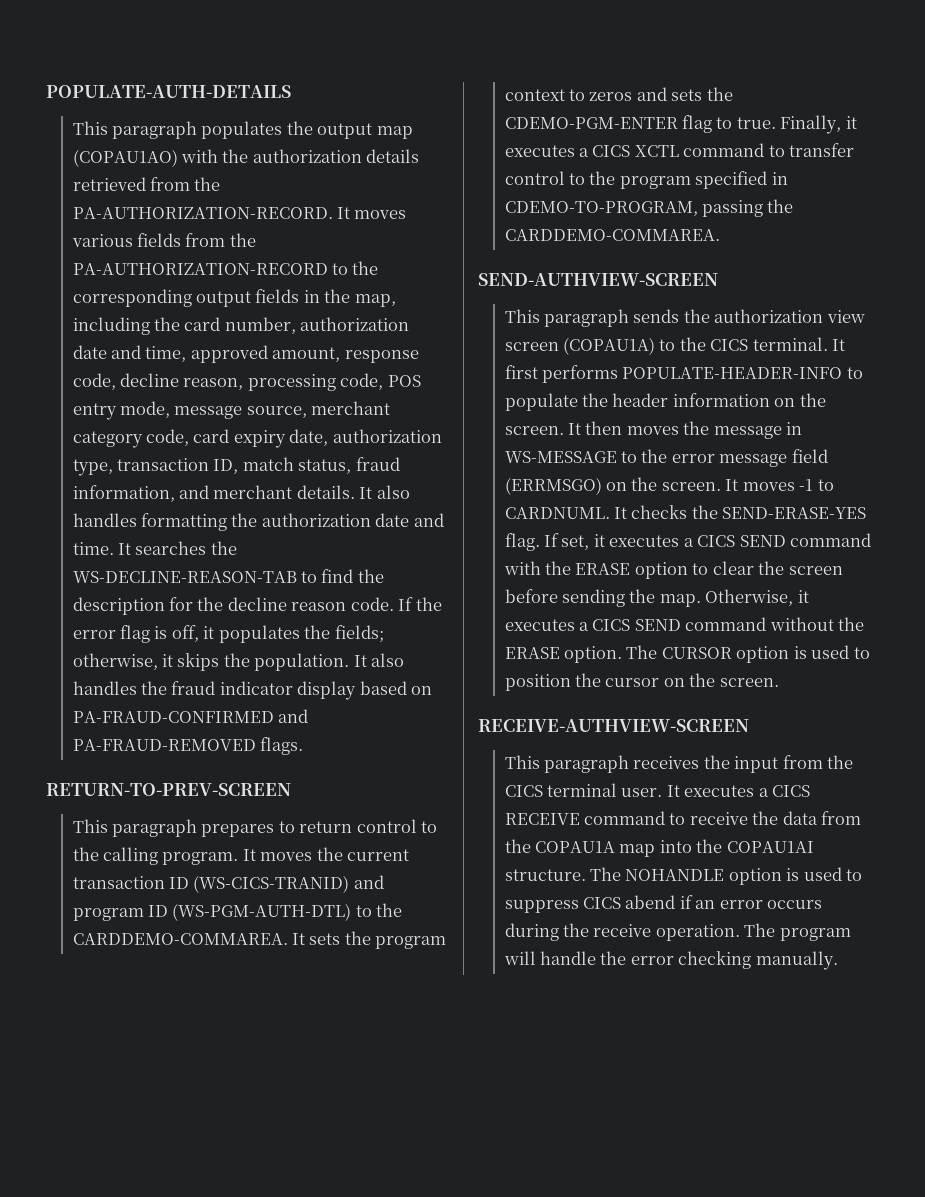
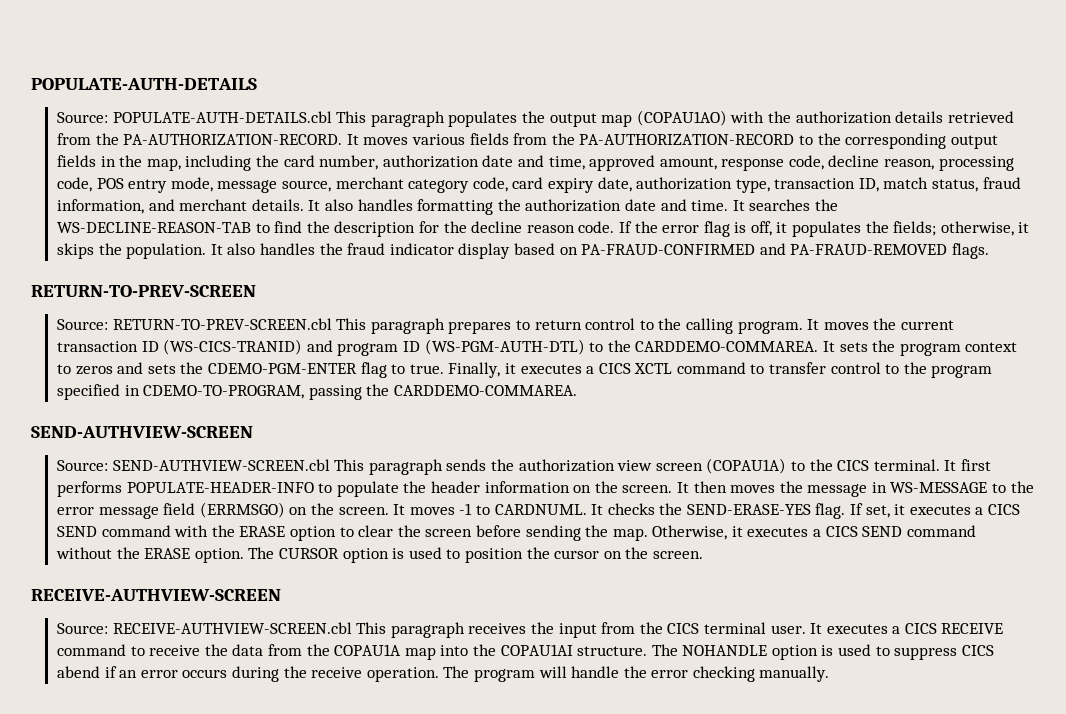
(291, 91) none -> [57,111,332,123] Source: POPULATE-AUTH-DETAILS.cbl
(291, 789) none -> [57,318,332,330] Source: RETURN-TO-PREV-SCREEN.cbl
(718, 279) none -> [57,459,330,471] Source: SEND-AUTHVIEW-SCREEN.cbl
(749, 725) none -> [57,622,352,634] Source: RECEIVE-AUTHVIEW-SCREEN.cbl

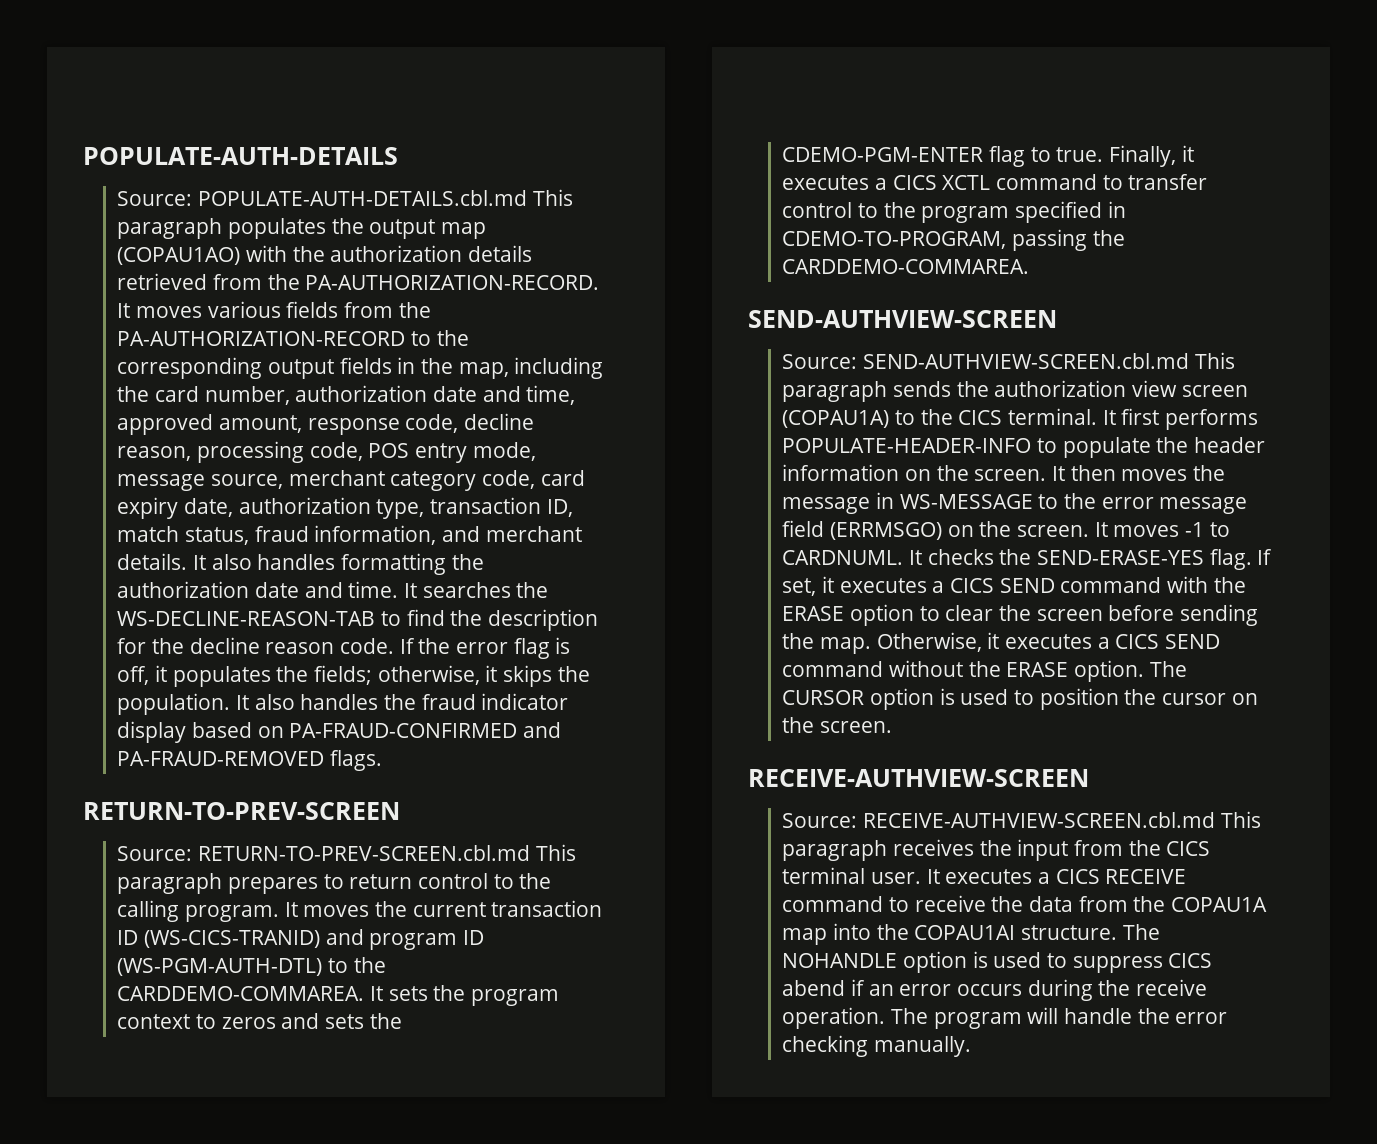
[112,111,332,123] POPULATE-AUTH-DETAILS.cbl -> [198,190,528,206] POPULATE-AUTH-DETAILS.cbl.md
[112,318,332,330] RETURN-TO-PREV-SCREEN.cbl -> [198,845,531,861] RETURN-TO-PREV-SCREEN.cbl.md
[112,459,330,471] SEND-AUTHVIEW-SCREEN.cbl -> [863,353,1190,369] SEND-AUTHVIEW-SCREEN.cbl.md
[112,622,352,634] RECEIVE-AUTHVIEW-SCREEN.cbl -> [863,812,1216,828] RECEIVE-AUTHVIEW-SCREEN.cbl.md

